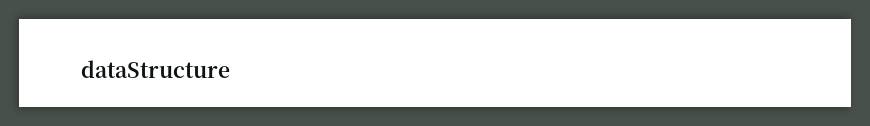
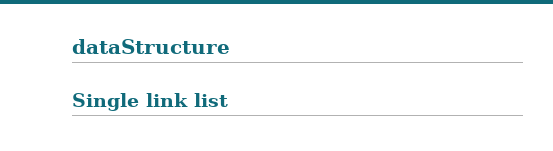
(230, 69) none -> [72,93,228,111] // Single link list

